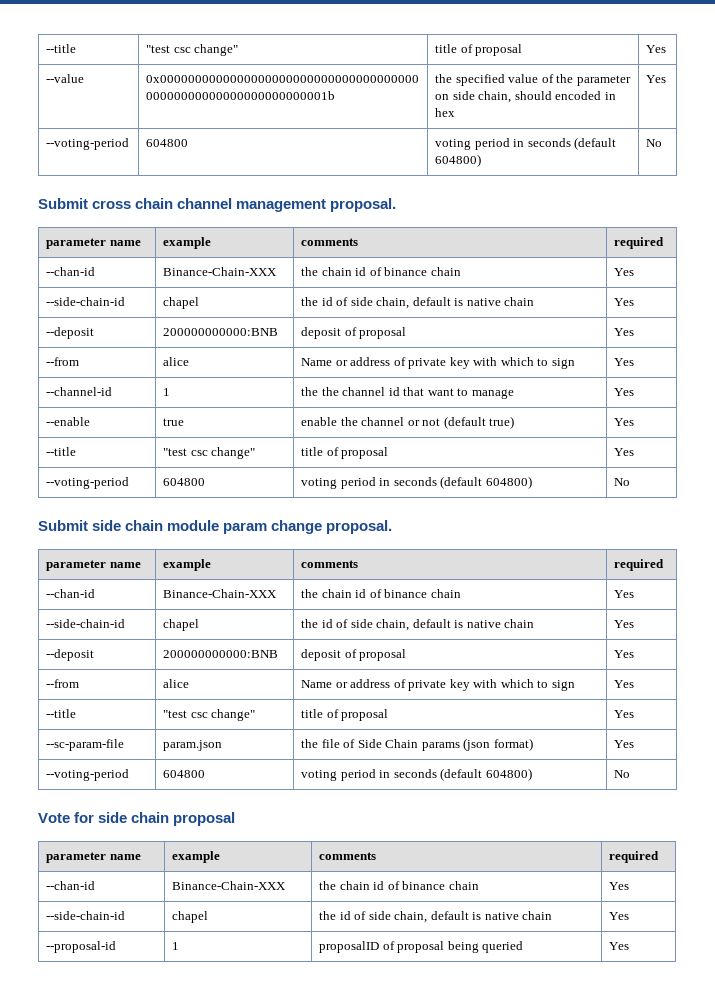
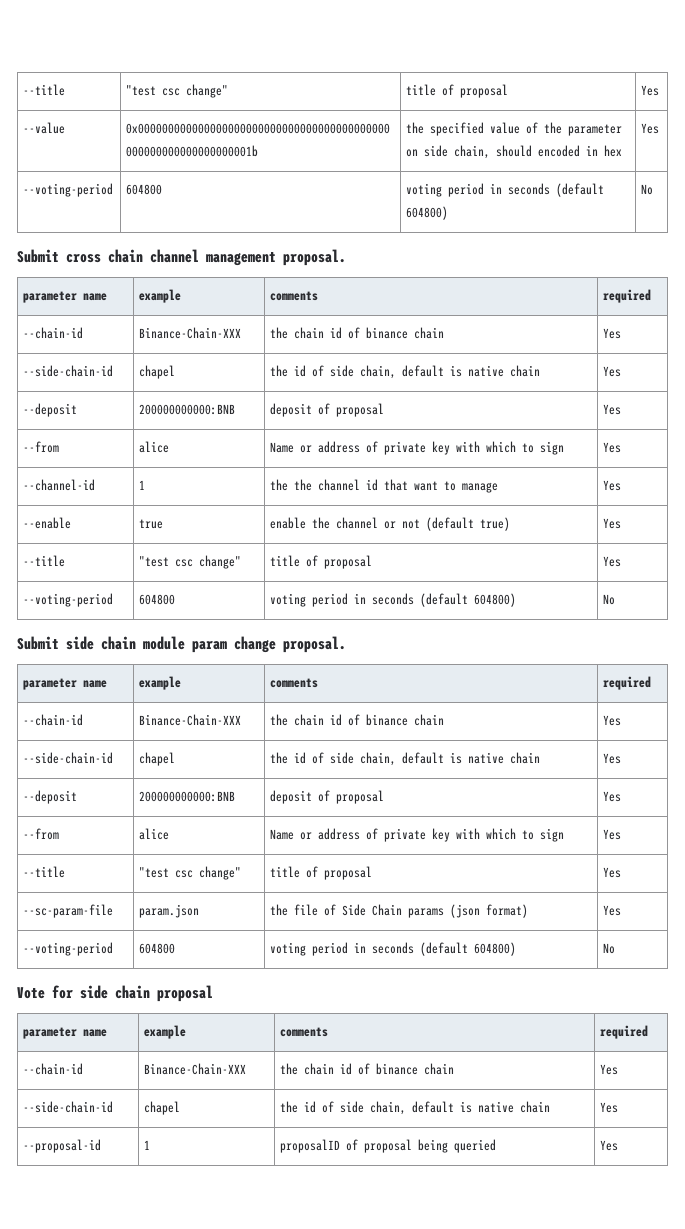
[46,267,96,276] --chan-id -> [23,327,84,339] --chain-id
[46,589,96,598] --chan-id -> [23,714,84,726] --chain-id
[46,881,96,890] --chan-id -> [23,1063,84,1075] --chain-id

